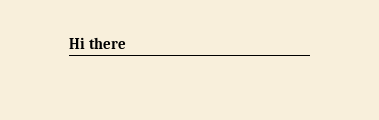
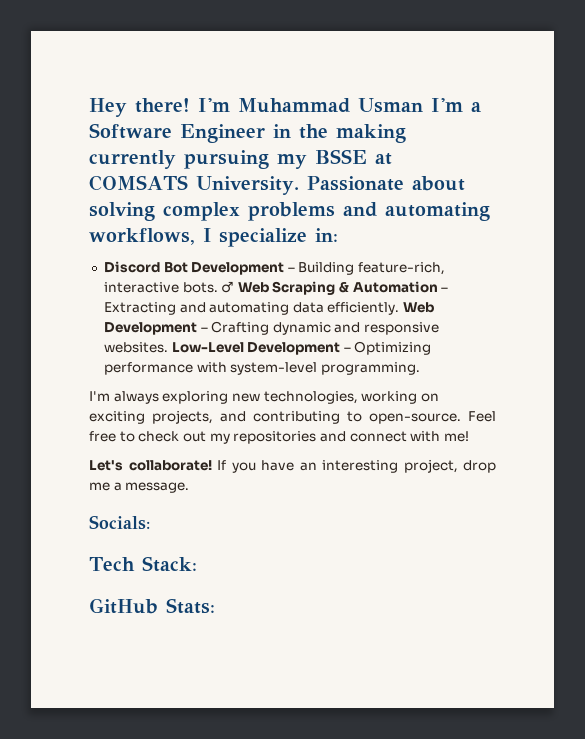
[69,37,127,49] Hi there -> [89,98,481,117] [89,123,406,143] [89,149,392,169] [89,175,465,195] [89,202,490,221] [89,228,338,247] [103,261,446,275] [103,281,449,295] [103,302,435,315] [103,321,440,335] [103,341,432,355] [103,362,420,375] [89,391,439,404] [89,410,496,424] [89,431,469,444] [89,459,496,473] [89,482,190,493] [89,515,150,530] [89,556,197,572] [89,598,215,614] Hey there! I'm Muhammad Usman I'm a Software Engineer in the making currently pursuing my BSSE at COMSATS University. Passionate about solving complex problems and automating workflows, I specialize in: // Discord Bot Development – Building feature-rich, interactive bots. ♂ Web Scraping & Automation – Extracting and automating data efficiently. Web Development – Crafting dynamic and responsive websites. Low-Level Development – Optimizing performance with system-level programming. // I'm always exploring new technologies, working on exciting projects, and contributing to open-source. Feel free to check out my repositories and connect with me! // Let's collaborate! If you have an interesting project, drop me a message. // Socials: // Tech Stack: // GitHub Stats:

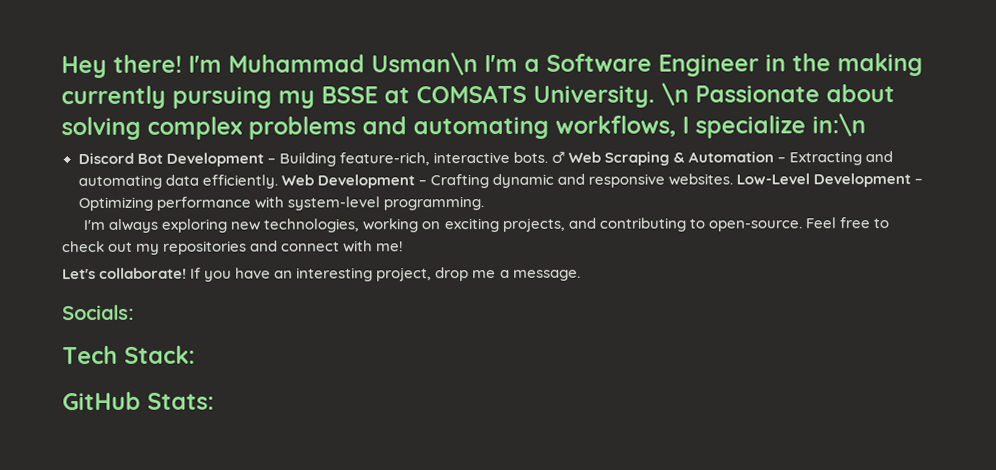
[358,98,423,113] Usman -> [371,52,478,76] Usman\n
(299, 185) none -> [661,82,689,106] \n
[315,228,338,242] in: -> [812,113,866,137] in:\n

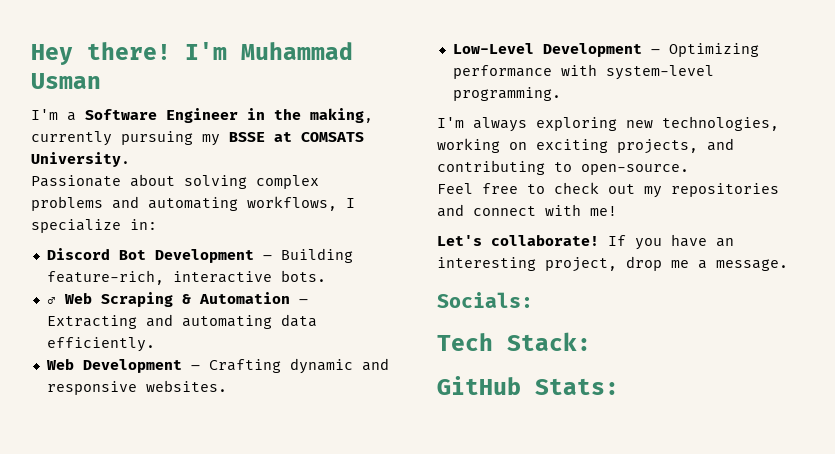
[371,52,478,76] Usman\n -> [31,73,101,89] Usman //
[837,52,923,77] making -> [310,108,373,123] making,
[661,82,689,106] \n -> (130, 159) //
[812,113,866,137] in:\n -> [130,219,157,230] in:
(548, 157) none -> (326, 276) //
(278, 181) none -> (155, 344) //
(733, 179) none -> (227, 386) //
(802, 226) none -> (689, 169) //

